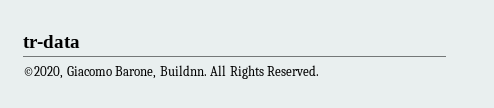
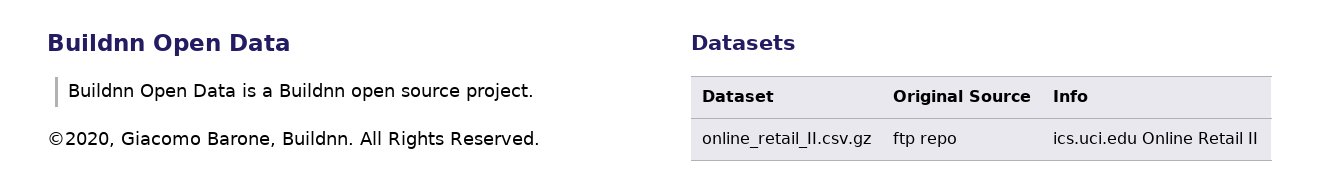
[23,35,80,48] tr-data -> [47,34,291,56] [67,83,534,101] Buildnn Open Data // Buildnn Open Data is a Buildnn open source project.
(320, 70) none -> [691,35,796,50] [701,90,774,102] [892,90,1031,105] [1052,90,1088,102] [701,132,871,148] [892,132,957,147] [1052,132,1258,144] // Datasets // Dataset | Original Source | Info // online_retail_II.csv.gz | ftp repo | ics.uci.edu Online Retail II

